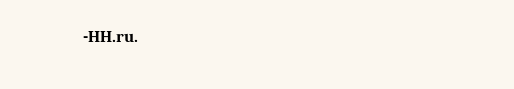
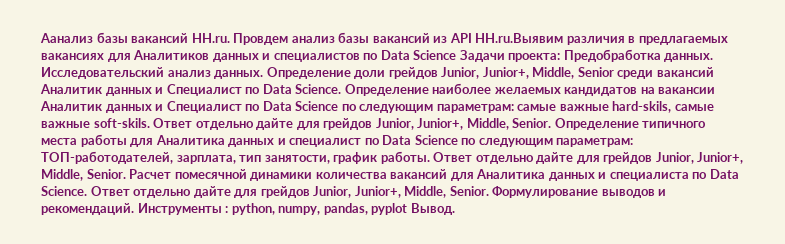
[83,31,138,42] -HH.ru. -> [40,32,728,45] [41,49,714,62] [41,67,714,79] [40,83,716,96] [40,101,714,113] [41,118,707,130] [41,134,634,147] [41,151,744,164] [41,169,739,181] [41,186,667,198] [41,203,455,215] Аанализ базы вакансий HH.ru. Провдем анализ базы вакансий из API HH.ru.Выявим различия в предлагаемых вакансиях для Аналитиков данных и специалистов по Data Science Задачи проекта: Предобработка данных. Исследовательский анализ данных. Определение доли грейдов Junior, Junior+, Middle, Senior среди вакансий Аналитик данных и Специалист по Data Science. Определение наиболее желаемых кандидатов на вакансии Аналитик данных и Специалист по Data Science по следующим параметрам: самые важные hard-skils, самые важные soft-skils. Ответ отдельно дайте для грейдов Junior, Junior+, Middle, Senior. Определение типичного места работы для Аналитика данных и специалист по Data Science по следующим параметрам: ТОП-работодателей, зарплата, тип занятости, график работы. Ответ отдельно дайте для грейдов Junior, Junior+, Middle, Senior. Расчет помесячной динамики количества вакансий для Аналитика данных и специалиста по Data Science. Ответ отдельно дайте для грейдов Junior, Junior+, Middle, Senior. Формулирование выводов и рекомендаций. Инструменты : python, numpy, pandas, pyplot Вывод.

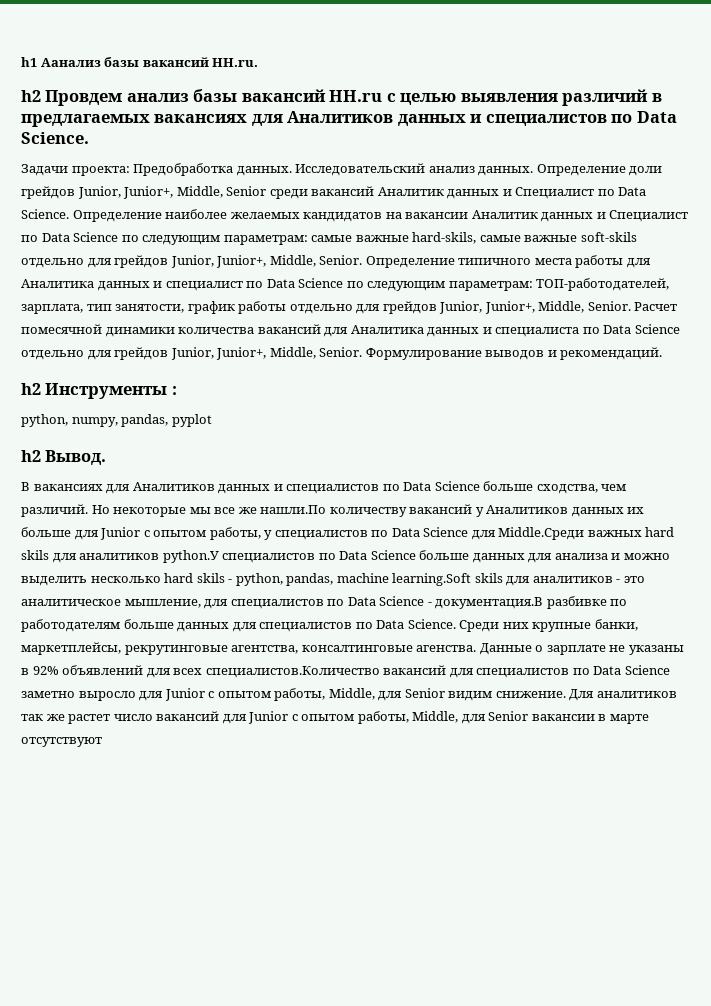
(40, 38) none -> [21,57,37,67] h1
(230, 38) none -> [21,90,41,102] // h2
[433,33,625,45] из API HH.ru.Выявим различия -> [329,89,649,106] HH.ru с целью выявления различий
[413,50,457,60] Science -> [21,132,89,144] Science. //
[93,118,294,130] soft-skils. Ответ отдельно дайте -> [580,232,637,242] [21,258,84,268] soft-skils отдельно
[380,151,574,164] работы. Ответ отдельно дайте -> [238,301,353,314] работы отдельно
[41,186,231,198] Science. Ответ отдельно дайте -> [634,324,680,334] [21,350,84,360] Science отдельно
(134, 209) none -> [21,383,41,395] // h2
(229, 209) none -> (177, 390) //
(408, 209) none -> [21,450,41,462] // h2
(455, 209) none -> [21,481,627,494] [21,504,645,517] [21,527,675,540] [21,550,670,563] [21,573,645,586] [21,596,628,609] [21,619,638,632] [21,642,684,655] [21,665,670,678] [21,688,677,701] [21,711,649,724] [21,737,102,747] // В вакансиях для Аналитиков данных и специалистов по Data Science больше сходства, чем различий. Но некоторые мы все же нашли.По количеству вакансий у Аналитиков данных их больше для Junior с опытом работы, у специалистов по Data Science для Middle.Среди важных hard skils для аналитиков python.У специалистов по Data Science больше данных для анализа и можно выделить несколько hard skils - python, pandas, machine learning.Soft skils для аналитиков - это аналитическое мышление, для специалистов по Data Science - документация.В разбивке по работодателям больше данных для специалистов по Data Science. Среди них крупные банки, маркетплейсы, рекрутинговые агентства, консалтинговые агенства. Данные о зарплате не указаны в 92% объявлений для всех специалистов.Количество вакансий для специалистов по Data Science заметно выросло для Junior с опытом работы, Middle, для Senior видим снижение. Для аналитиков так же растет число вакансий для Junior с опытом работы, Middle, для Senior вакансии в марте отсутствуют

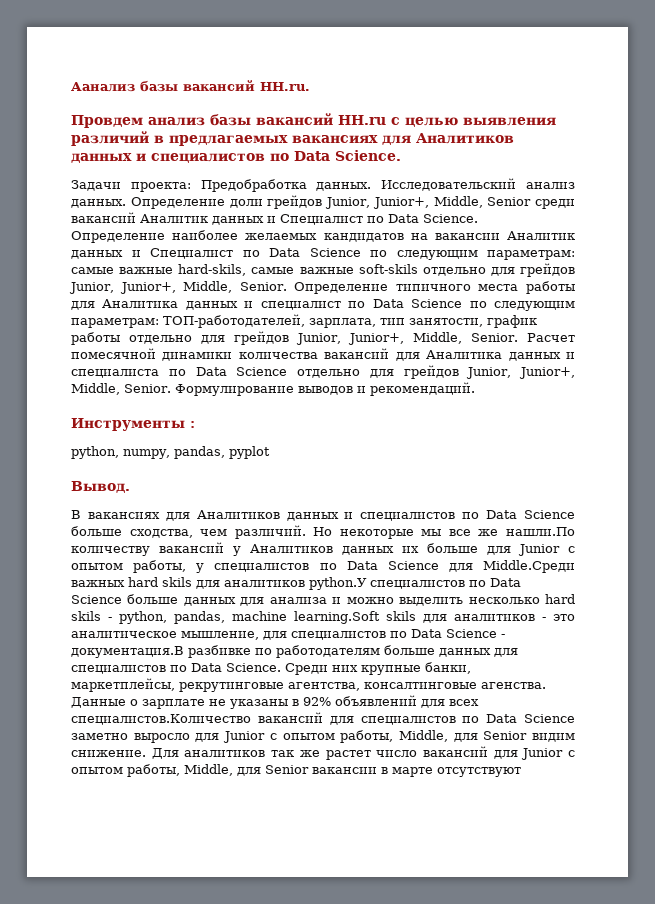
[21,57,37,67] h1 -> (71, 87) none
[21,90,41,102] h2 -> (310, 86) none
[21,383,41,395] h2 -> (475, 389) none
[21,450,41,462] h2 -> (270, 452) none

